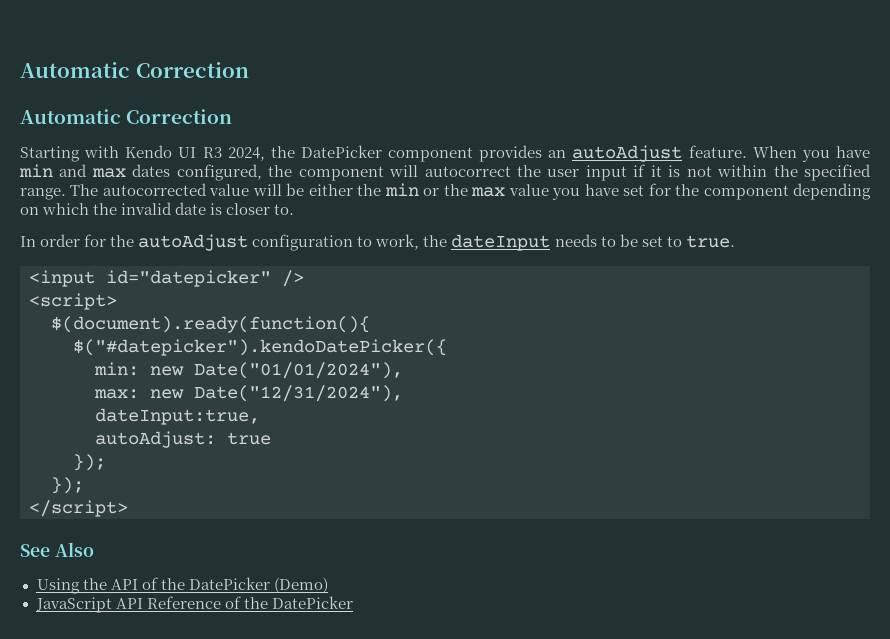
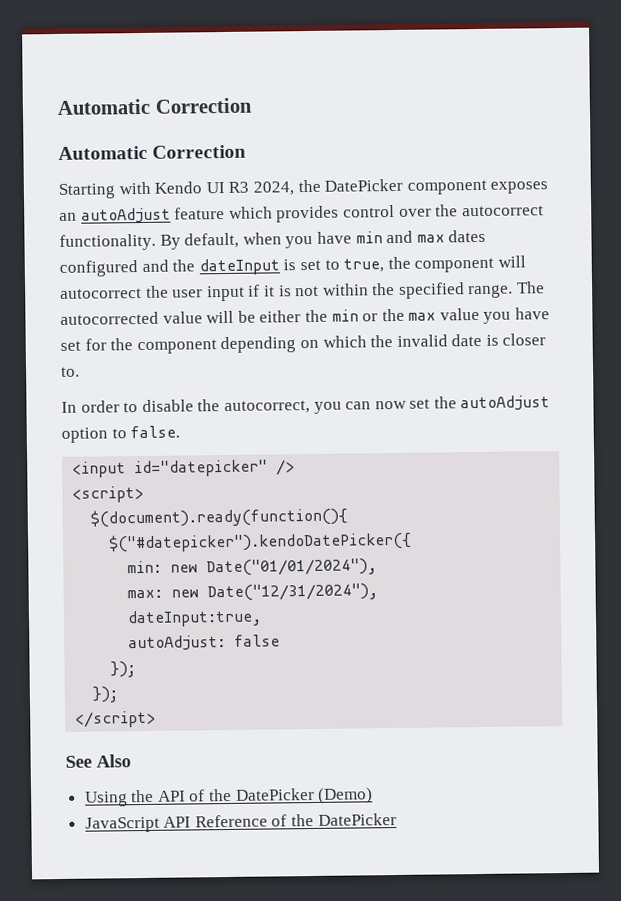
[479,145,543,162] provides -> [490,181,549,194] exposes
[688,145,797,158] feature. When -> [174,204,544,223] [59,232,282,251] feature which provides control over the autocorrect functionality. By default, when
[176,164,262,181] configured, -> [59,258,385,277] configured and the dateInput is set to true,
[84,234,735,251] for the autoAdjust configuration to work, the dateInput needs to be set to true. -> [123,395,551,415] [61,425,181,443] to disable the autocorrect, you can now set the autoAdjust option to false.
[227,432,271,445] true -> [234,634,281,647] false

